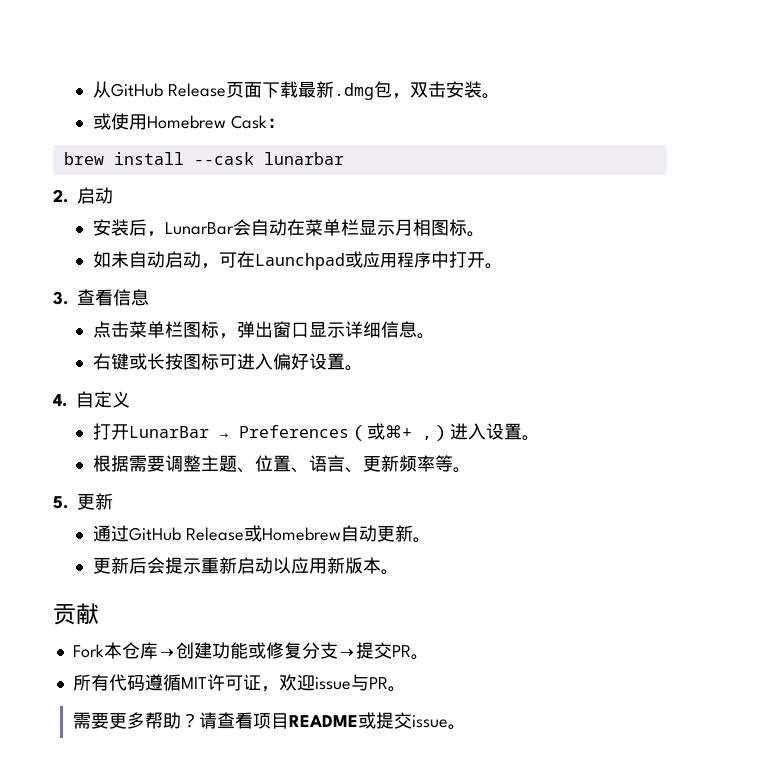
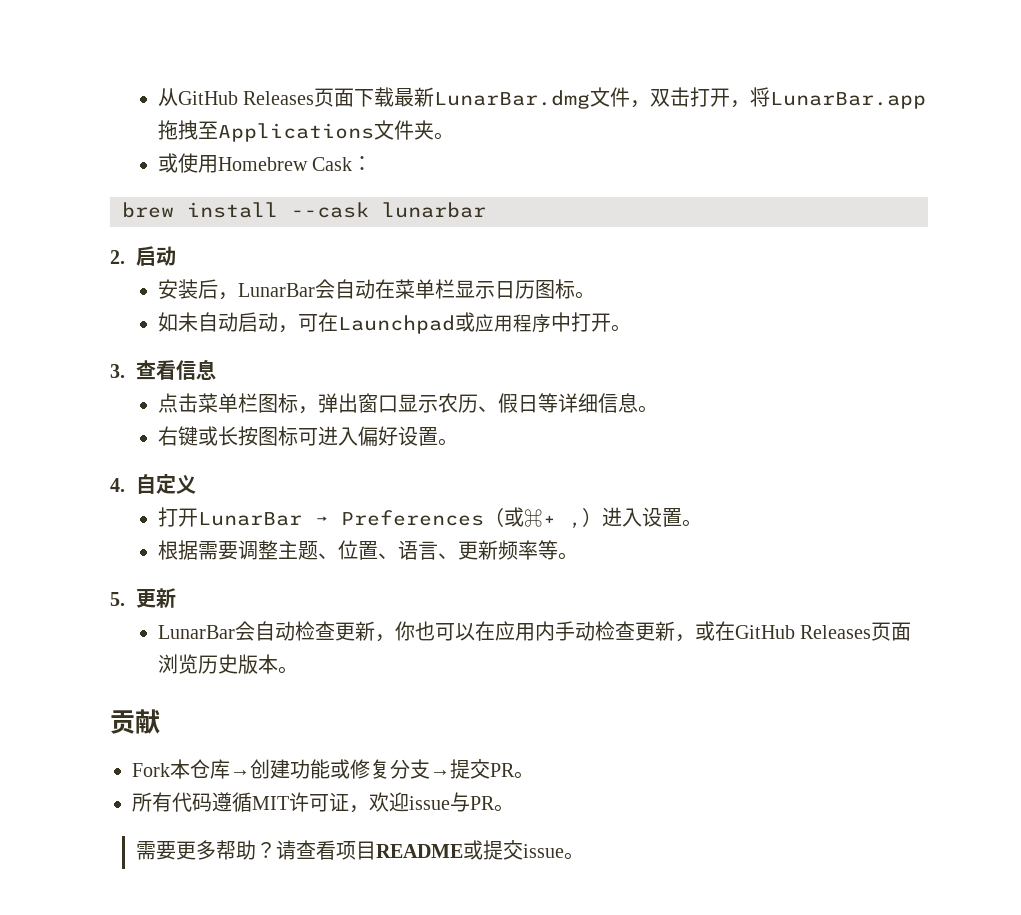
[167,83,226,97] Release -> [243,91,315,105] Releases
[333,81,482,100] .dmg包，双击安装 -> [434,87,927,109] [157,120,434,142] LunarBar.dmg文件，双击打开，将LunarBar.app拖拽至Applications文件夹
[394,219,431,236] 月相 -> [494,280,535,299] 日历
(345, 330) none -> [437,393,558,413] 农历、假日等
[92,525,431,543] [92,557,345,574] 通过GitHub Release或Homebrew自动更新。 // 更新后会提示重新启动以应用新 -> [157,621,912,642] [157,654,238,674] LunarBar会自动检查更新，你也可以在应用内手动检查更新，或在GitHub Releases页面浏览历史

